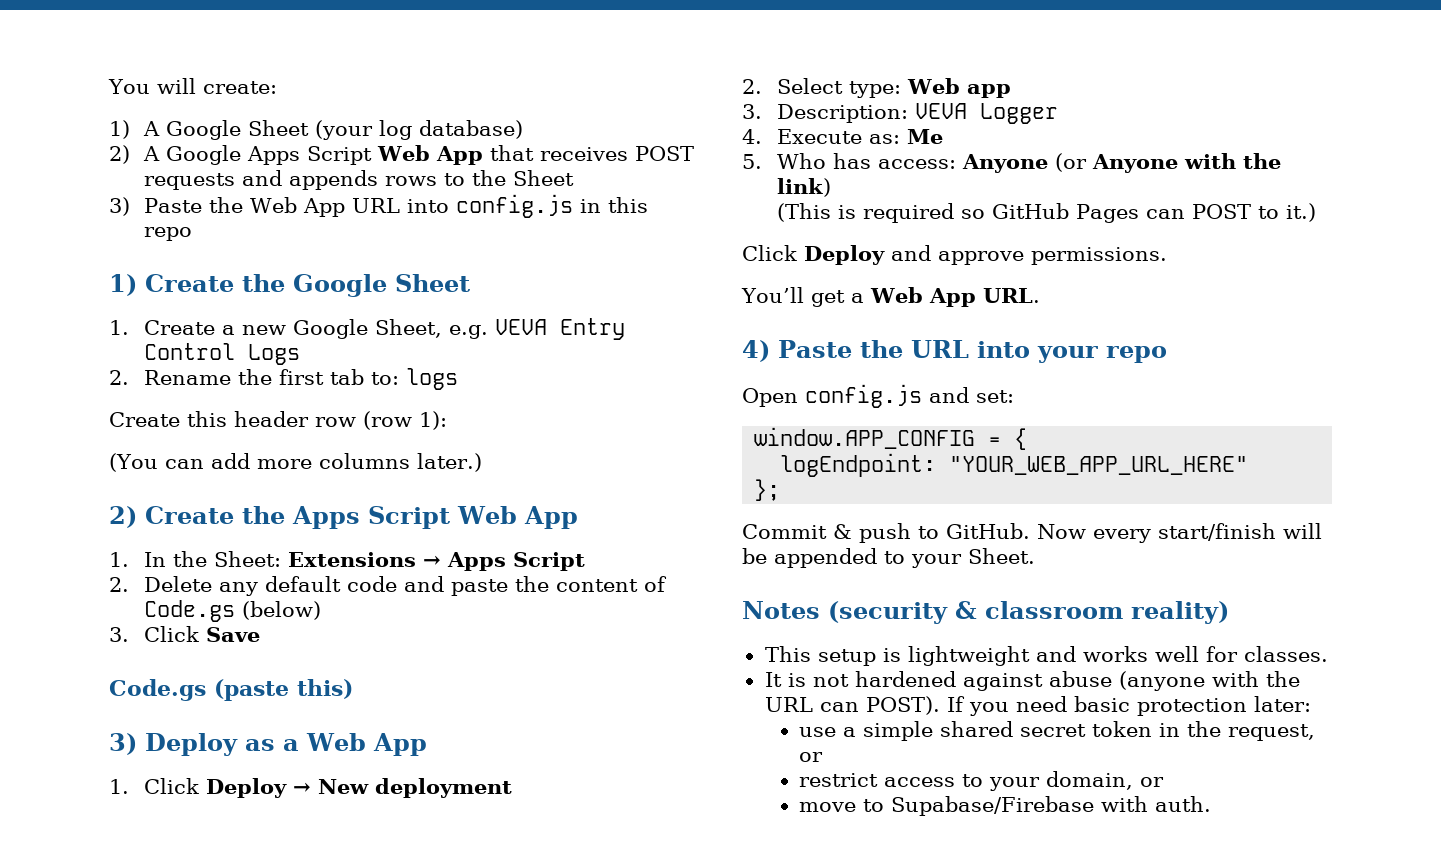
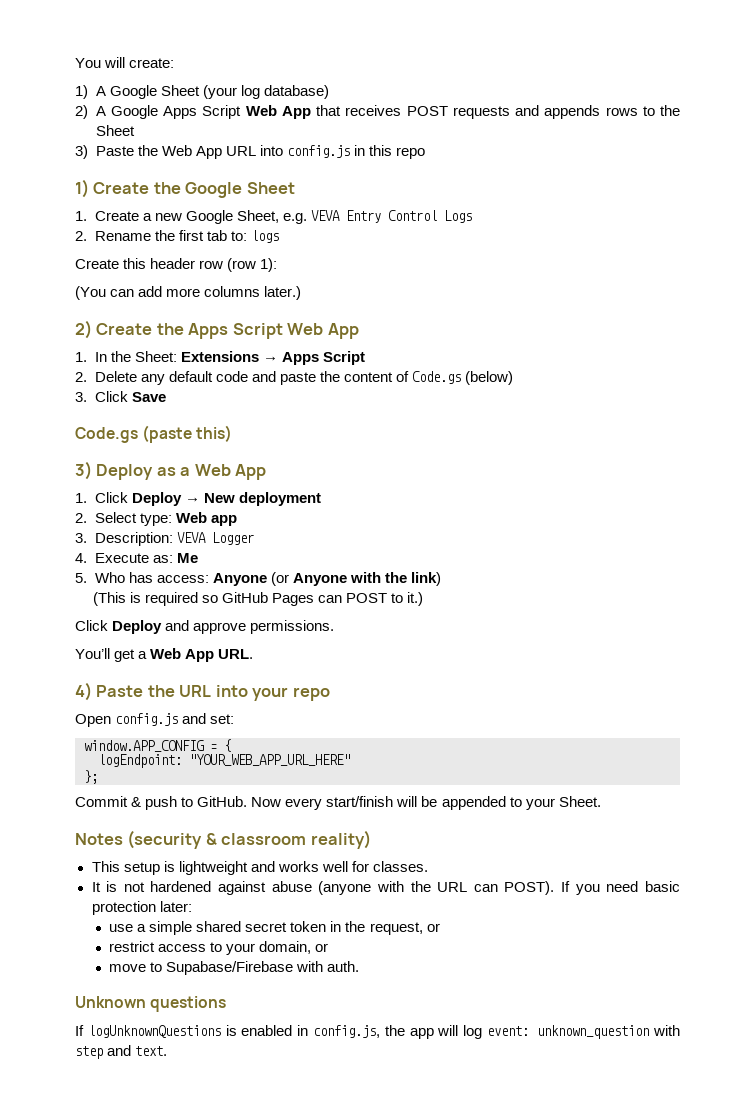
(1212, 804) none -> [75,996,227,1012] [75,1025,680,1039] [75,1045,168,1059] // Unknown questions // If logUnknownQuestions is enabled in config.js, the app will log event: unknown_question with step and text.

